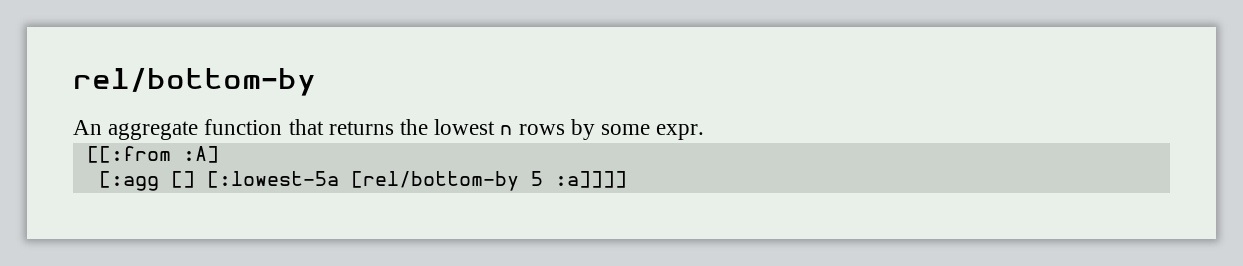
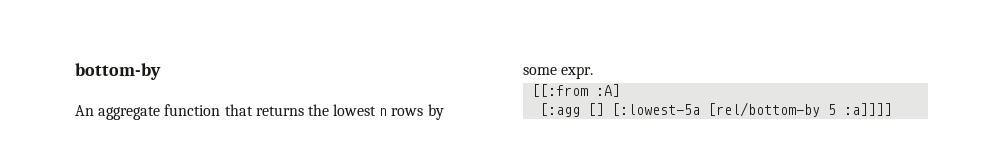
[73,67,316,96] rel/bottom-by -> [75,63,161,80] bottom-by

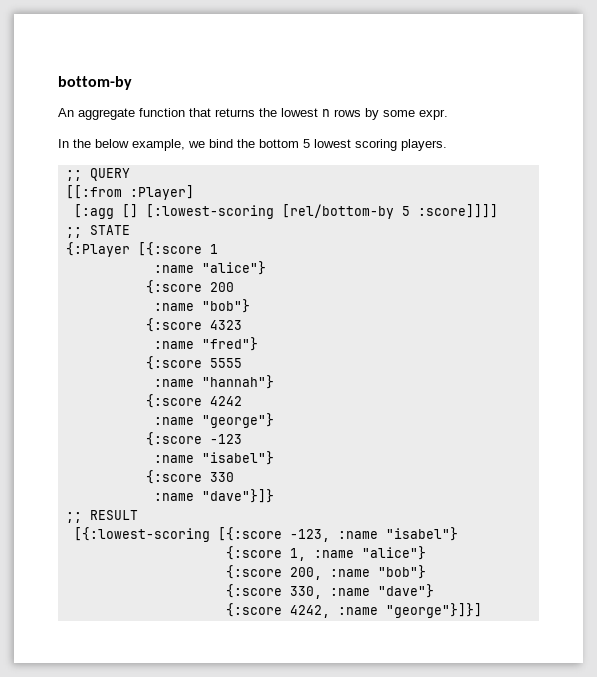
(594, 72) none -> [58,139,447,151] [65,168,130,181] // In the below example, we bind the bottom 5 lowest scoring players. // ;; QUERY
[596,84,621,97] :A] -> [129,185,194,200] :Player]
[612,103,701,116] [:lowest-5a -> [145,204,274,219] [:lowest-scoring
[844,103,893,116] :a]]]] -> [417,204,498,218] [65,225,130,238] [65,242,218,257] [153,261,266,275] [145,280,234,294] [153,299,250,313] [145,318,242,332] [153,337,258,351] [145,356,242,370] [153,375,274,389] [145,394,242,408] [153,413,274,428] [145,432,242,446] [153,451,274,465] [145,470,234,484] [153,489,274,503] [65,510,138,523] [73,527,458,542] [225,546,426,561] [225,565,426,580] [225,584,434,599] [225,603,482,618] :score]]]] // ;; STATE // {:Player [{:score 1 // :name "alice"} // {:score 200 // :name "bob"} // {:score 4323 // :name "fred"} // {:score 5555 // :name "hannah"} // {:score 4242 // :name "george"} // {:score -123 // :name "isabel"} // {:score 330 // :name "dave"}]} // ;; RESULT // [{:lowest-scoring [{:score -123, :name "isabel"} // {:score 1, :name "alice"} // {:score 200, :name "bob"} // {:score 330, :name "dave"} // {:score 4242, :name "george"}]}]

